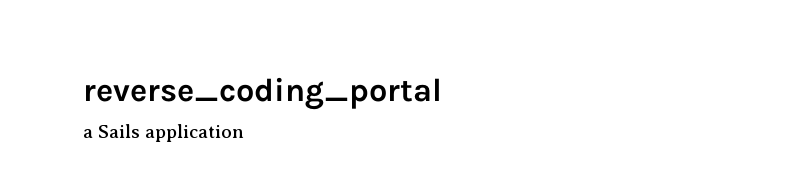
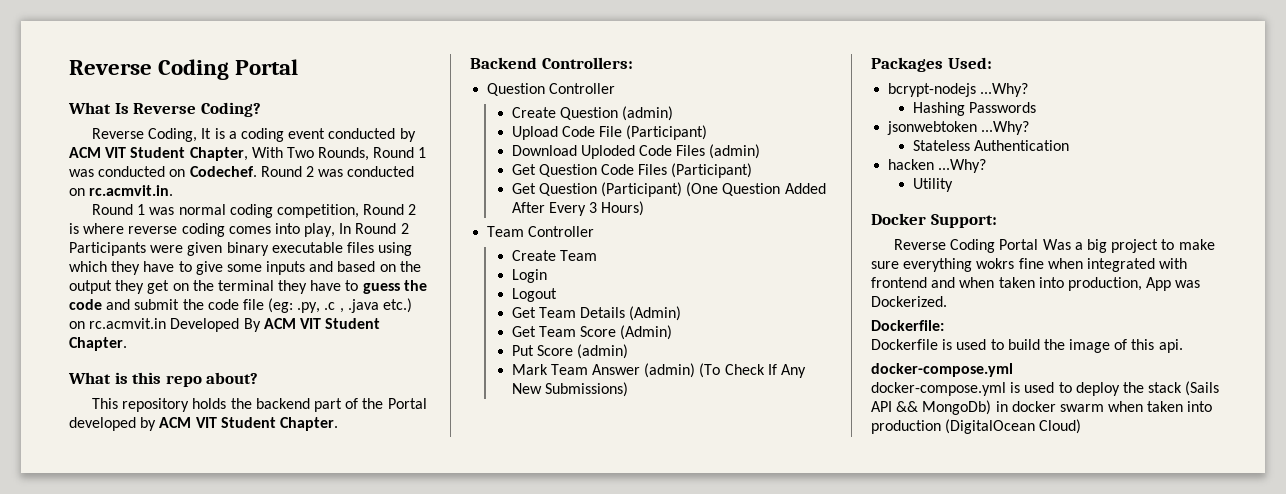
[83,77,442,110] [83,124,245,142] reverse_coding_portal // a Sails application -> [69,59,299,80] [68,102,261,117] [92,128,416,142] [69,147,427,161] [69,166,415,177] [69,185,174,196] [92,204,417,218] [69,223,409,237] [69,242,413,256] [69,261,421,275] [69,280,427,294] [69,298,413,313] [69,318,381,332] [69,337,127,351] [68,372,259,387] [92,398,427,412] [69,417,338,431] [470,57,633,69] [487,83,616,96] [511,106,674,121] [511,125,708,140] [511,144,761,159] [511,163,753,178] [511,182,826,197] [511,201,645,216] [487,226,595,237] [511,250,597,261] [511,269,547,283] [511,288,557,302] [511,306,682,321] [511,325,673,340] [511,344,629,359] [511,363,806,378] [511,382,628,397] [871,57,992,72] [888,83,1029,97] [912,102,1036,116] [887,121,1030,135] [912,140,1069,151] [888,159,987,173] [912,178,953,192] [871,213,997,228] [894,239,1215,253] [871,258,1188,272] [871,277,1201,291] [871,296,947,307] [871,320,944,331] [871,339,1183,353] [871,363,1013,377] [871,381,1220,396] [871,400,1213,415] [871,419,1082,434] Reverse Coding Portal // What Is Reverse Coding? // Reverse Coding, It is a coding event conducted by ACM VIT Student Chapter, With Two Rounds, Round 1 was conducted on Codechef. Round 2 was conducted on rc.acmvit.in. // Round 1 was normal coding competition, Round 2 is where reverse coding comes into play, In Round 2 Participants were given binary executable files using which they have to give some inputs and based on the output they get on the terminal they have to guess the code and submit the code file (eg: .py, .c , .java etc.) on rc.acmvit.in Developed By ACM VIT Student Chapter. // What is this repo about? // This repository holds the backend part of the Portal developed by ACM VIT Student Chapter. // Backend Controllers: // Question Controller // Create Question (admin) // Upload Code File (Participant) // Download Uploded Code Files (admin) // Get Question Code Files (Participant) // Get Question (Participant) (One Question Added After Every 3 Hours) // Team Controller // Create Team // Login // Logout // Get Team Details (Admin) // Get Team Score (Admin) // Put Score (admin) // Mark Team Answer (admin) (To Check If Any New Submissions) // Packages Used: // bcrypt-nodejs ...Why? // Hashing Passwords // jsonwebtoken ...Why? // Stateless Authentication // hacken ...Why? // Utility // Docker Support: // Reverse Coding Portal Was a big project to make sure everything wokrs fine when integrated with frontend and when taken into production, App was Dockerized. // Dockerfile: // Dockerfile is used to build the image of this api. // docker-compose.yml // docker-compose.yml is used to deploy the stack (Sails API && MongoDb) in docker swarm when taken into production (DigitalOcean Cloud)

